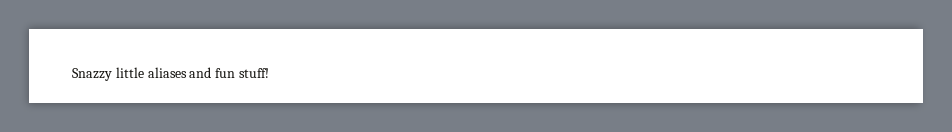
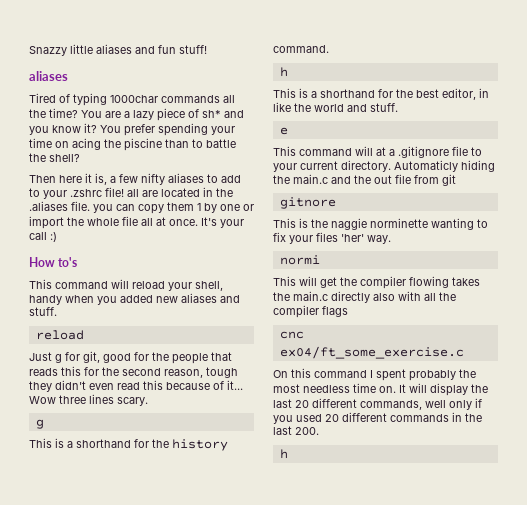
(269, 73) none -> [29,71,68,81] [29,93,235,106] [29,108,244,121] [29,123,235,136] [29,138,236,151] [29,153,80,162] [29,173,241,185] [29,187,233,199] [29,201,254,214] [29,216,244,229] [29,232,57,242] [29,257,78,267] [29,279,223,291] [29,293,240,305] [29,307,57,316] [35,330,84,340] [29,351,232,364] [29,366,238,378] [29,380,243,392] [29,394,148,406] [35,419,44,429] [29,438,228,451] [273,45,329,53] [279,67,288,77] [273,88,489,100] [273,102,398,112] [279,127,288,135] [273,146,482,158] [273,160,495,172] [273,174,456,186] [279,197,336,209] [273,218,488,230] [273,232,391,244] [279,255,320,265] [273,276,480,289] [273,291,456,303] [273,305,348,318] [279,331,304,339] [279,346,464,359] [273,368,476,381] [273,383,488,396] [273,398,482,410] [273,412,482,424] [273,426,319,435] [279,449,288,459] // aliases // Tired of typing 1000char commands all the time? You are a lazy piece of sh* and you know it? You prefer spending your time on acing the piscine than to battle the shell? // Then here it is, a few nifty aliases to add to your .zshrc file! all are located in the .aliases file. you can copy them 1 by one or import the whole file all at once. It's your call :) // How to's // This command will reload your shell, handy when you added new aliases and stuff. // reload // Just g for git, good for the people that reads this for the second reason, tough they didn't even read this because of it... Wow three lines scary. // g // This is a shorthand for the history command. // h // This is a shorthand for the best editor, in like the world and stuff. // e // This command will at a .gitignore file to your current directory. Automaticly hiding the main.c and the out file from git // gitnore // This is the naggie norminette wanting to fix your files 'her' way. // normi // This will get the compiler flowing takes the main.c directly also with all the compiler flags // cnc ex04/ft_some_exercise.c // On this command I spent probably the most needless time on. It will display the last 20 different commands, well only if you used 20 different commands in the last 200. // h

